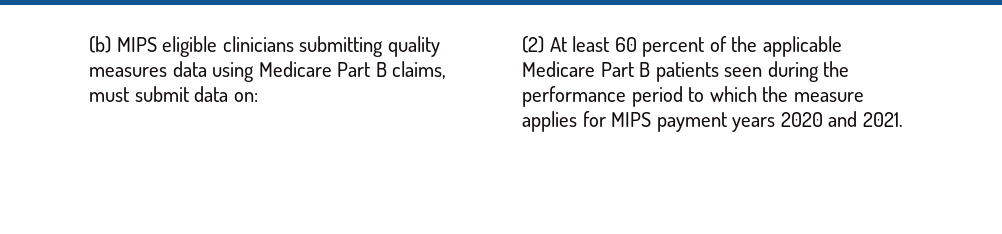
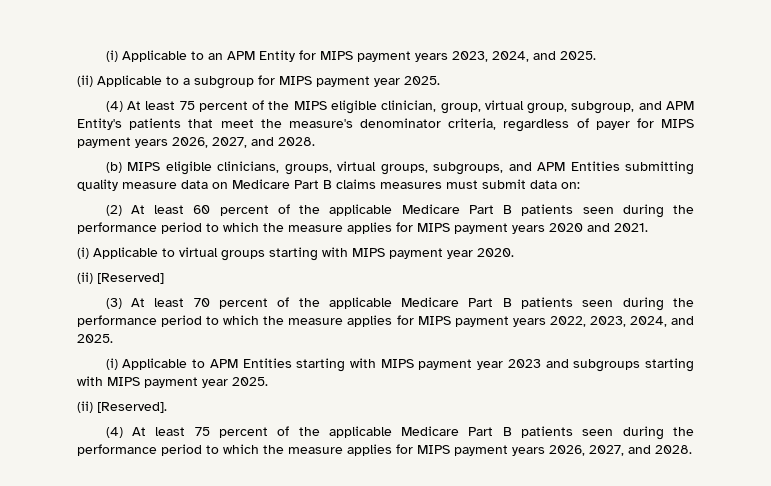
[89,36,440,57] [89,61,447,82] (b) MIPS eligible clinicians submitting quality measures data using Medicare Part B claims, -> [105,50,596,62] [77,75,440,89] [105,100,694,114] [77,118,694,132] [77,137,315,148] [105,161,694,175] [77,179,442,191] (i) Applicable to an APM Entity for MIPS payment years 2023, 2024, and 2025. // (ii) Applicable to a subgroup for MIPS payment year 2025. // (4) At least 75 percent of the MIPS eligible clinician, group, virtual group, subgroup, and APM Entity's patients that meet the measure's denominator criteria, regardless of payer for MIPS payment years 2026, 2027, and 2028. // (b) MIPS eligible clinicians, groups, virtual groups, subgroups, and APM Entities submitting quality measure data on Medicare Part B claims measures
(903, 119) none -> [77,247,514,261] [77,272,164,284] [105,297,694,311] [77,315,694,327] [77,334,113,343] [105,358,694,372] [77,376,268,388] [77,401,167,413] [105,426,694,440] [77,444,692,456] // (i) Applicable to virtual groups starting with MIPS payment year 2020. // (ii) [Reserved] // (3) At least 70 percent of the applicable Medicare Part B patients seen during the performance period to which the measure applies for MIPS payment years 2022, 2023, 2024, and 2025. // (i) Applicable to APM Entities starting with MIPS payment year 2023 and subgroups starting with MIPS payment year 2025. // (ii) [Reserved]. // (4) At least 75 percent of the applicable Medicare Part B patients seen during the performance period to which the measure applies for MIPS payment years 2026, 2027, and 2028.

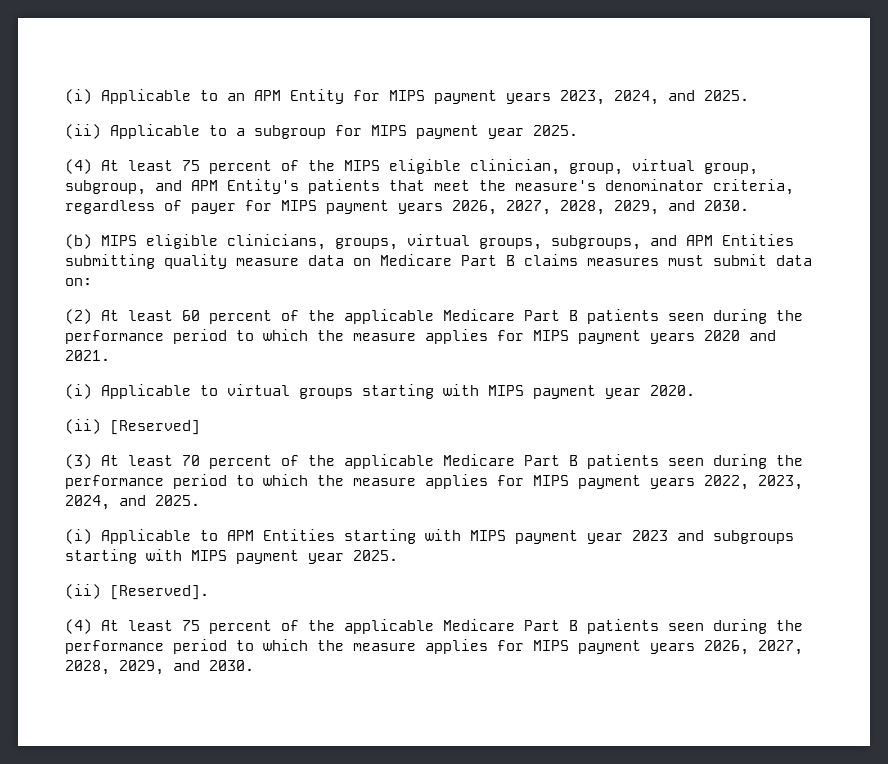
[251,137,315,146] and 2028. -> [560,200,749,215] 2028, 2029, and 2030.
[628,445,692,454] and 2028. -> [65,660,254,675] 2028, 2029, and 2030.

